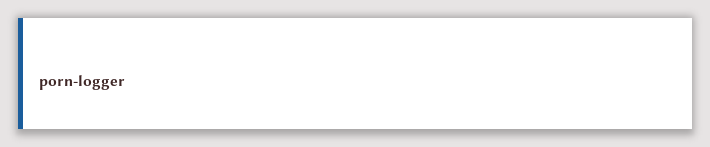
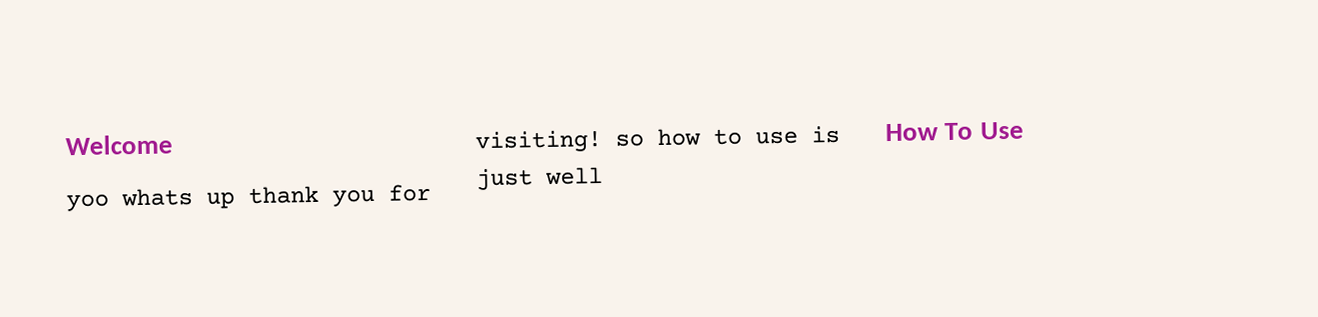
[39,75,125,90] porn-logger -> [65,134,173,156] [66,183,431,212] [475,125,840,154] [476,166,603,191] [885,121,1024,142] Welcome // yoo whats up thank you for visiting! so how to use is just well // How To Use

